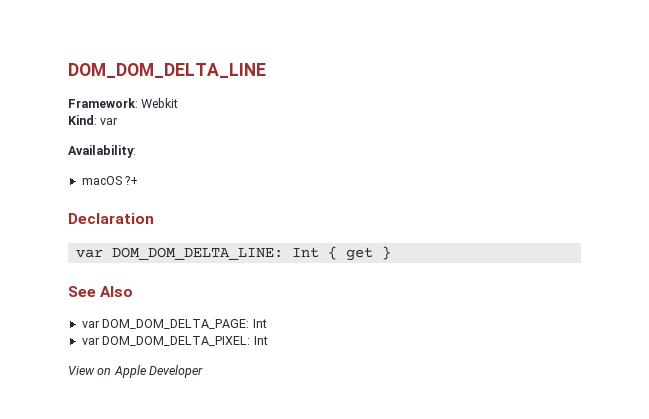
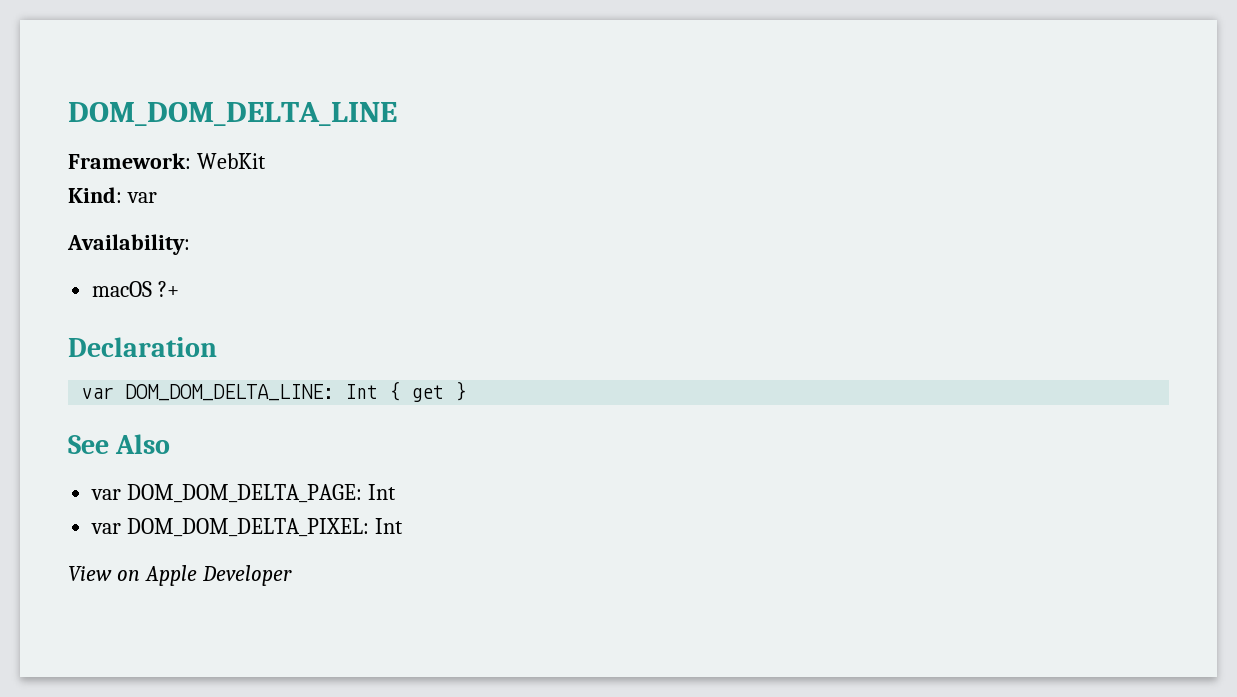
[141,98,179,108] Webkit -> [196,153,266,169] WebKit

